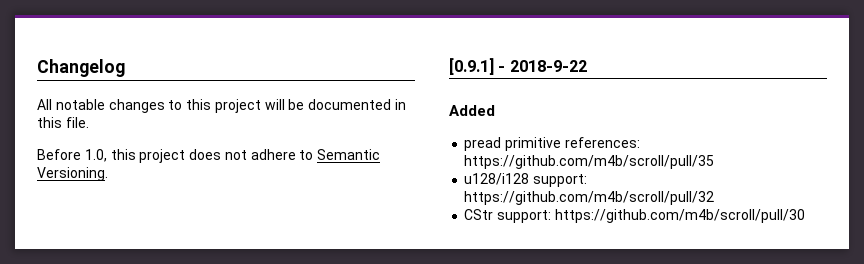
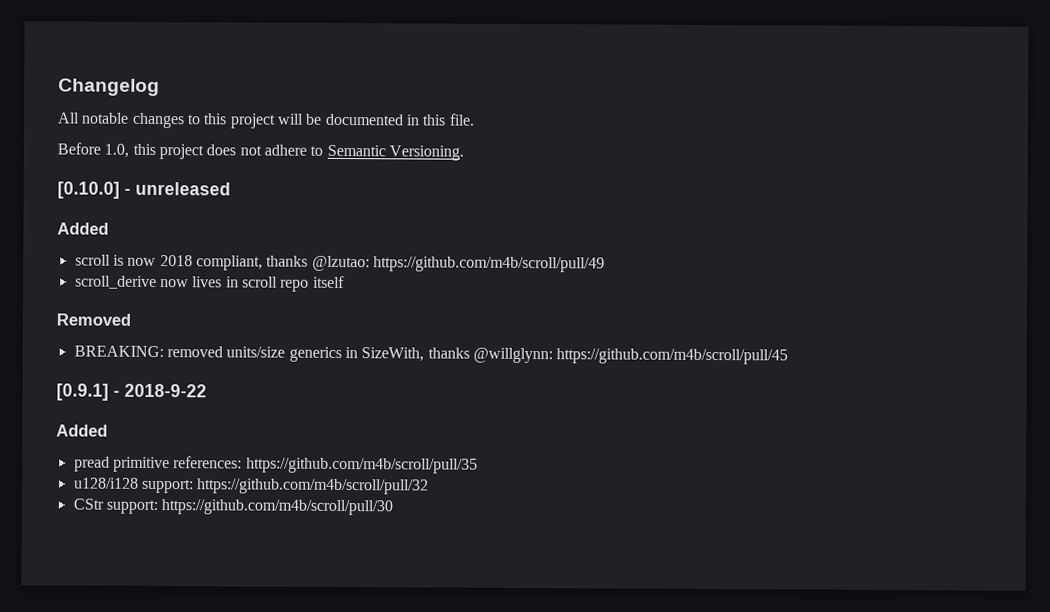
(108, 174) none -> [57,181,231,199] [57,222,109,235] [74,254,605,273] [74,275,345,292] [56,313,131,326] [73,345,789,365] // [0.10.0] - unreleased // Added // scroll is now 2018 compliant, thanks @lzutao: https://github.com/m4b/scroll/pull/49 // scroll_derive now lives in scroll repo itself // Removed // BREAKING: removed units/size generics in SizeWith, thanks @willglynn: https://github.com/m4b/scroll/pull/45

